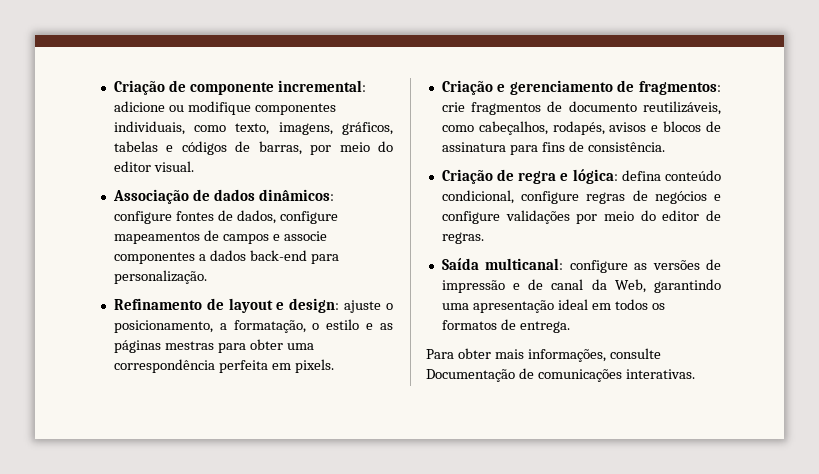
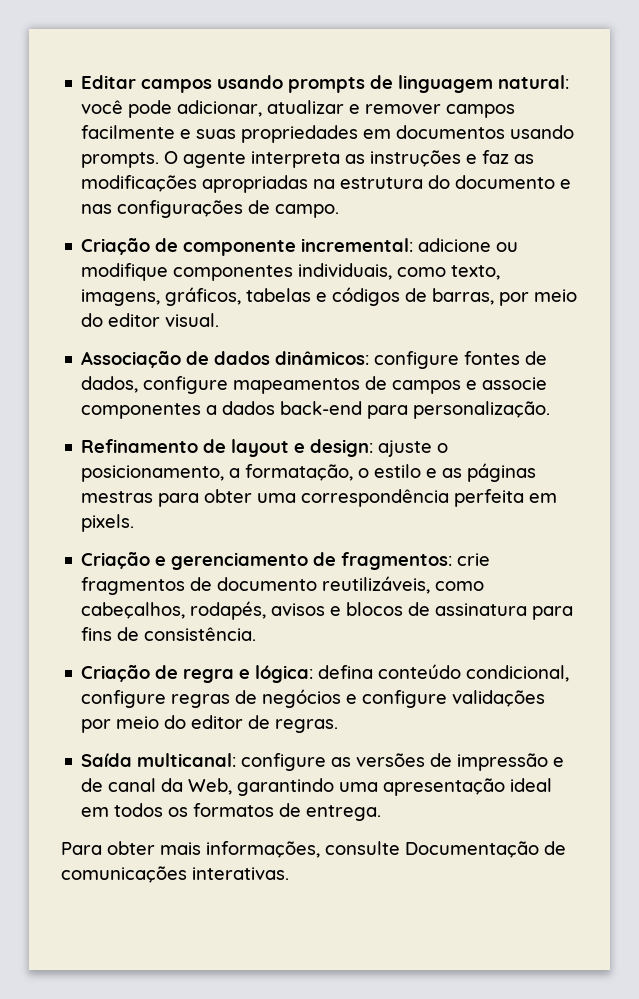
(113, 87) none -> [81,75,570,93] [81,100,516,118] [81,125,575,143] [81,150,535,168] [81,175,572,193] [81,200,340,218] Editar campos usando prompts de linguagem natural: você pode adicionar, atualizar e remover campos facilmente e suas propriedades em documentos usando prompts. O agente interpreta as instruções e faz as modificações apropriadas na estrutura do documento e nas configurações de campo. //

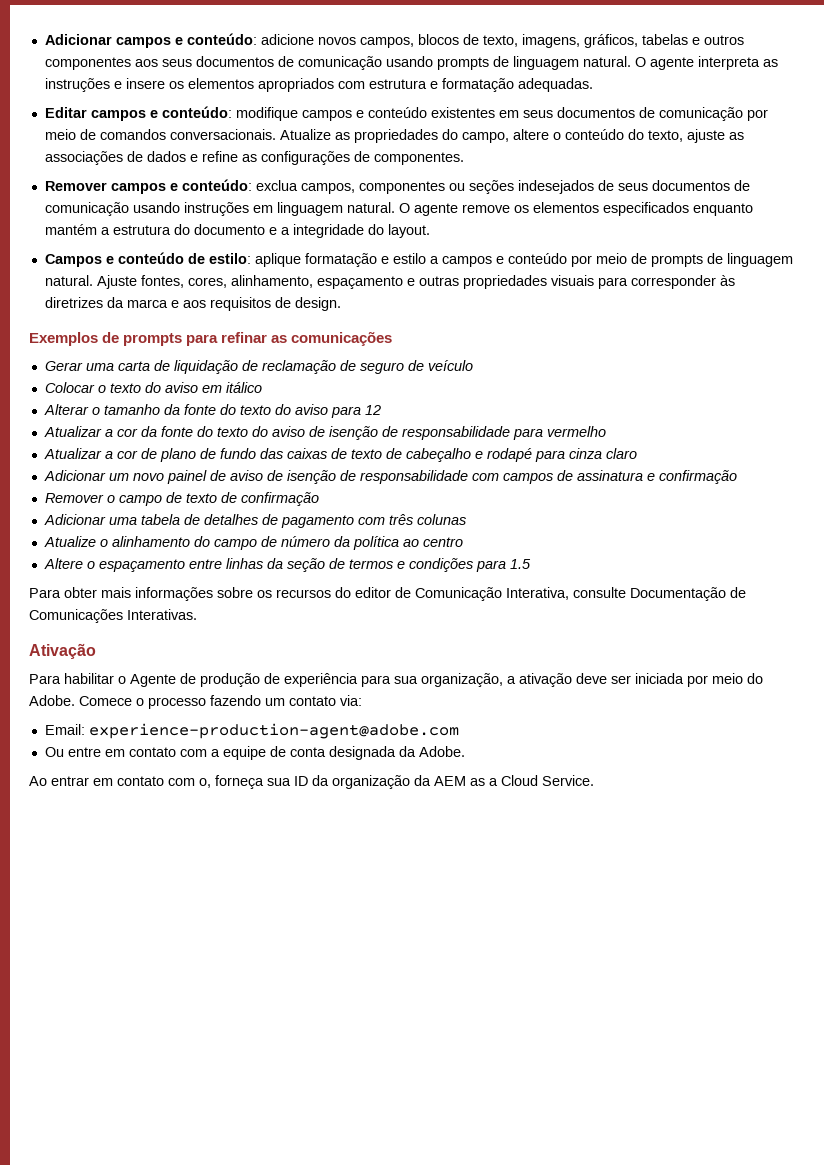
[81,75,570,93] [81,100,516,118] [81,125,575,143] [81,152,160,168] Editar campos usando prompts de linguagem natural: você pode adicionar, atualizar e remover campos facilmente e suas propriedades em documentos usando prompts. -> [44,33,744,48] [44,56,631,70] Adicionar campos e conteúdo: adicione novos campos, blocos de texto, imagens, gráficos, tabelas e outros componentes aos seus documentos de comunicação usando prompts de linguagem natural.
[482,150,535,164] [81,175,572,193] [81,200,340,218] [81,238,519,256] [81,263,501,281] [81,287,578,306] [81,313,220,327] [81,351,548,369] [81,376,548,394] [81,401,551,419] [81,439,449,457] [81,463,537,482] [81,489,558,507] [81,514,135,532] [81,552,491,570] [81,576,485,595] [81,601,574,620] [81,627,257,641] [81,664,570,683] [81,689,546,708] [81,715,339,733] [81,753,565,771] [81,778,553,796] [81,803,382,821] [61,841,566,858] [61,866,289,883] faz as modificações apropriadas na estrutura do documento e nas configurações de campo. // Criação de componente incremental: adicione ou modifique componentes individuais, como texto, imagens, gráficos, tabelas e códigos de barras, por meio do editor visual. // Associação de dados dinâmicos: configure fontes de dados, configure mapeamentos de campos e associe componentes a dados back-end para personalização. // Refinamento de layout e design: ajuste o posicionamento, a formatação, o estilo e as páginas mestras para obter uma correspondência perfeita em pixels. // Criação e gerenciamento de fragmentos: crie fragmentos de documento reutilizáveis, como cabeçalhos, rodapés, avisos e blocos de assinatura para fins de consistência. // Criação de regra e lógica: defina conteúdo condicional, configure regras de negócios e configure validações por meio do editor de regras. // Saída multicanal: configure as versões de impressão e de canal da Web, garantindo uma apresentação ideal em todos os formatos de entrega. // Para obter mais informações, consulte Documentação de comunicações interativas. -> [125,78,593,92] [44,106,768,121] [44,129,744,143] [44,151,464,165] [44,179,750,194] [44,202,753,216] [44,224,430,238] [44,252,793,267] [44,275,735,289] [44,297,341,311] [29,331,393,346] [44,360,473,374] [44,382,262,393] [43,404,381,418] [43,426,606,440] [43,448,637,462] [43,470,737,484] [44,492,319,506] [43,514,466,528] [43,536,463,550] [43,558,531,572] [29,587,746,601] [29,609,197,623] [29,643,96,659] [29,673,763,687] [29,695,362,709] [44,723,459,739] [44,746,465,760] [29,775,594,789] insere os elementos apropriados com estrutura e formatação adequadas. // Editar campos e conteúdo: modifique campos e conteúdo existentes em seus documentos de comunicação por meio de comandos conversacionais. Atualize as propriedades do campo, altere o conteúdo do texto, ajuste as associações de dados e refine as configurações de componentes. // Remover campos e conteúdo: exclua campos, componentes ou seções indesejados de seus documentos de comunicação usando instruções em linguagem natural. O agente remove os elementos especificados enquanto mantém a estrutura do documento e a integridade do layout. // Campos e conteúdo de estilo: aplique formatação e estilo a campos e conteúdo por meio de prompts de linguagem natural. Ajuste fontes, cores, alinhamento, espaçamento e outras propriedades visuais para corresponder às diretrizes da marca e aos requisitos de design. // Exemplos de prompts para refinar as comunicações // Gerar uma carta de liquidação de reclamação de seguro de veículo // Colocar o texto do aviso em itálico // Alterar o tamanho da fonte do texto do aviso para 12 // Atualizar a cor da fonte do texto do aviso de isenção de responsabilidade para vermelho // Atualizar a cor de plano de fundo das caixas de texto de cabeçalho e rodapé para cinza claro // Adicionar um novo painel de aviso de isenção de responsabilidade com campos de assinatura e confirmação // Remover o campo de texto de confirmação // Adicionar uma tabela de detalhes de pagamento com três colunas // Atualize o alinhamento do campo de número da política ao centro // Altere o espaçamento entre linhas da seção de termos e condições para 1.5 // Para obter mais informações sobre os recursos do editor de Comunicação Interativa, consulte Documentação de Comunicações Interativas. // Ativação // Para habilitar o Agente de produção de experiência para sua organização, a ativação deve ser iniciada por meio do Adobe. Comece o processo fazendo um contato via: // Email: experience-production-agent@adobe.com // Ou entre em contato com a equipe de conta designada da Adobe. // Ao entrar em contato com o, forneça sua ID da organização da AEM as a Cloud Service.

